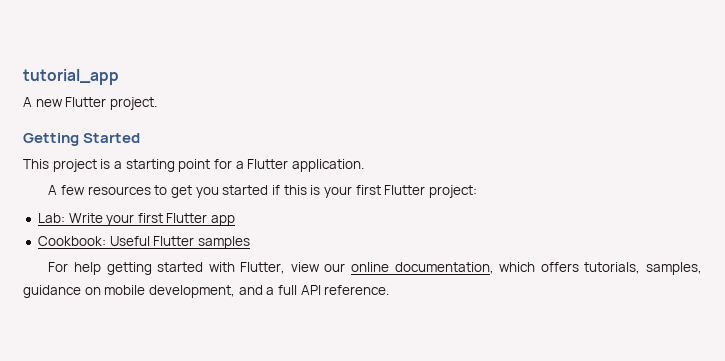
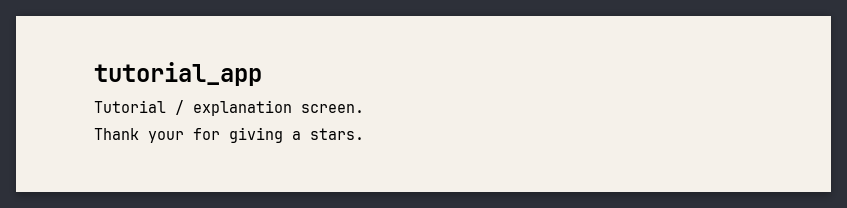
[23,97,157,110] [23,133,141,146] [23,159,364,172] [48,185,477,198] [37,213,236,226] [37,236,250,249] [48,262,703,275] [23,285,390,298] A new Flutter project. // Getting Started // This project is a starting point for a Flutter application. // A few resources to get you started if this is your first Flutter project: // Lab: Write your first Flutter app // Cookbook: Useful Flutter samples // For help getting started with Flutter, view our online documentation, which offers tutorials, samples, guidance on mobile development, and a full API reference. -> [94,100,364,116] [94,127,364,143] Tutorial / explanation screen. // Thank your for giving a stars.

